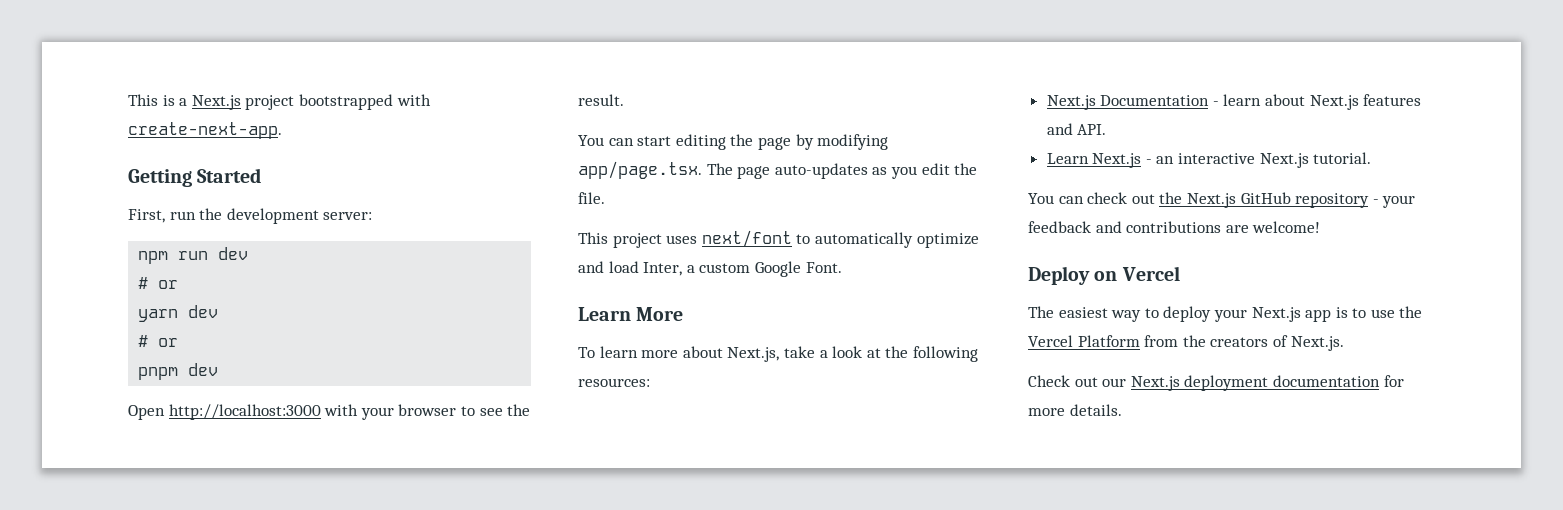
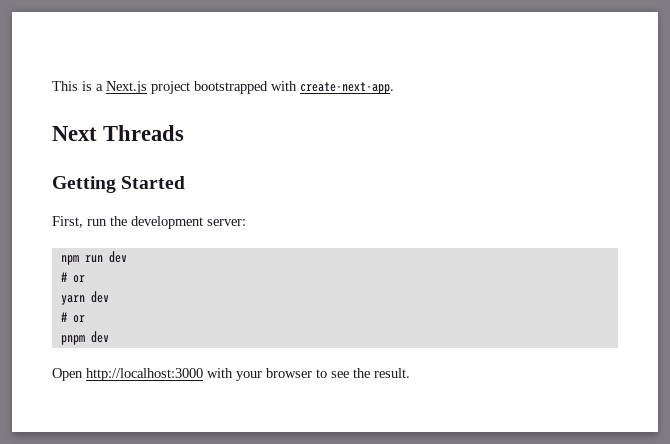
(282, 130) none -> [52,125,185,141] // Next Threads
[578,134,889,150] [578,161,978,179] [578,192,605,204] [578,230,979,248] [578,261,842,277] [578,307,684,321] [578,346,978,362] [578,378,650,387] [1046,94,1422,110] [1046,123,1107,135] [1046,152,1372,168] [1028,192,1416,208] [1028,221,1321,233] [1028,266,1180,285] [1028,306,1423,322] [1028,335,1344,351] [1028,375,1404,391] [1028,404,1122,416] // You can start editing the page by modifying app/page.tsx. The page auto-updates as you edit the file. // This project uses next/font to automatically optimize and load Inter, a custom Google Font. // Learn More // To learn more about Next.js, take a look at the following resources: // Next.js Documentation - learn about Next.js features and API. // Learn Next.js - an interactive Next.js tutorial. // You can check out the Next.js GitHub repository - your feedback and contributions are welcome! // Deploy on Vercel // The easiest way to deploy your Next.js app is to use the Vercel Platform from the creators of Next.js. // Check out our Next.js deployment documentation for more details. -> (410, 373) none

